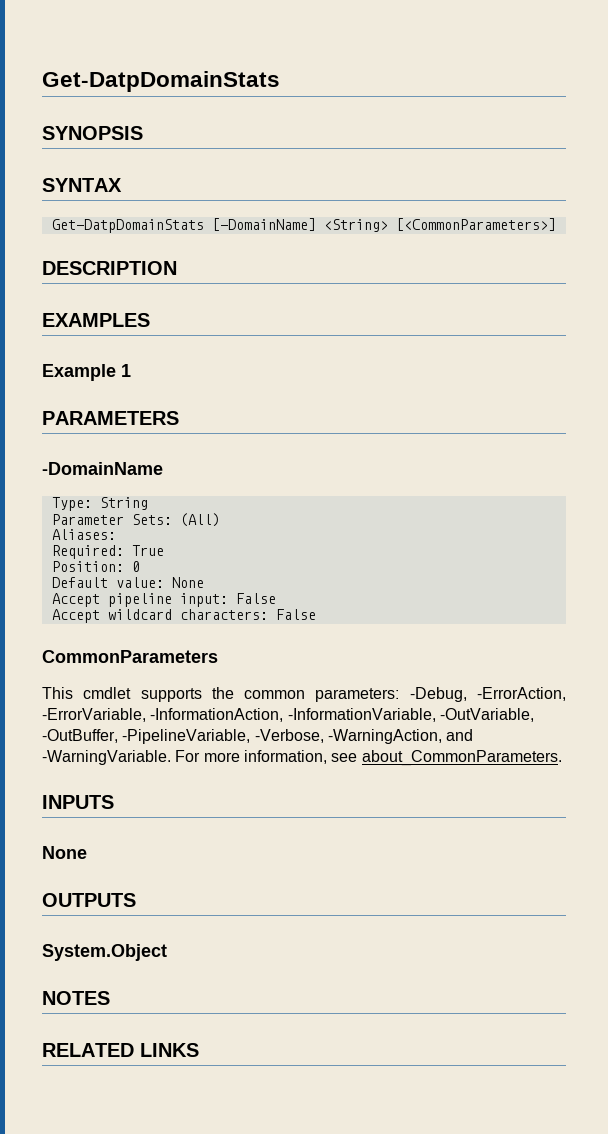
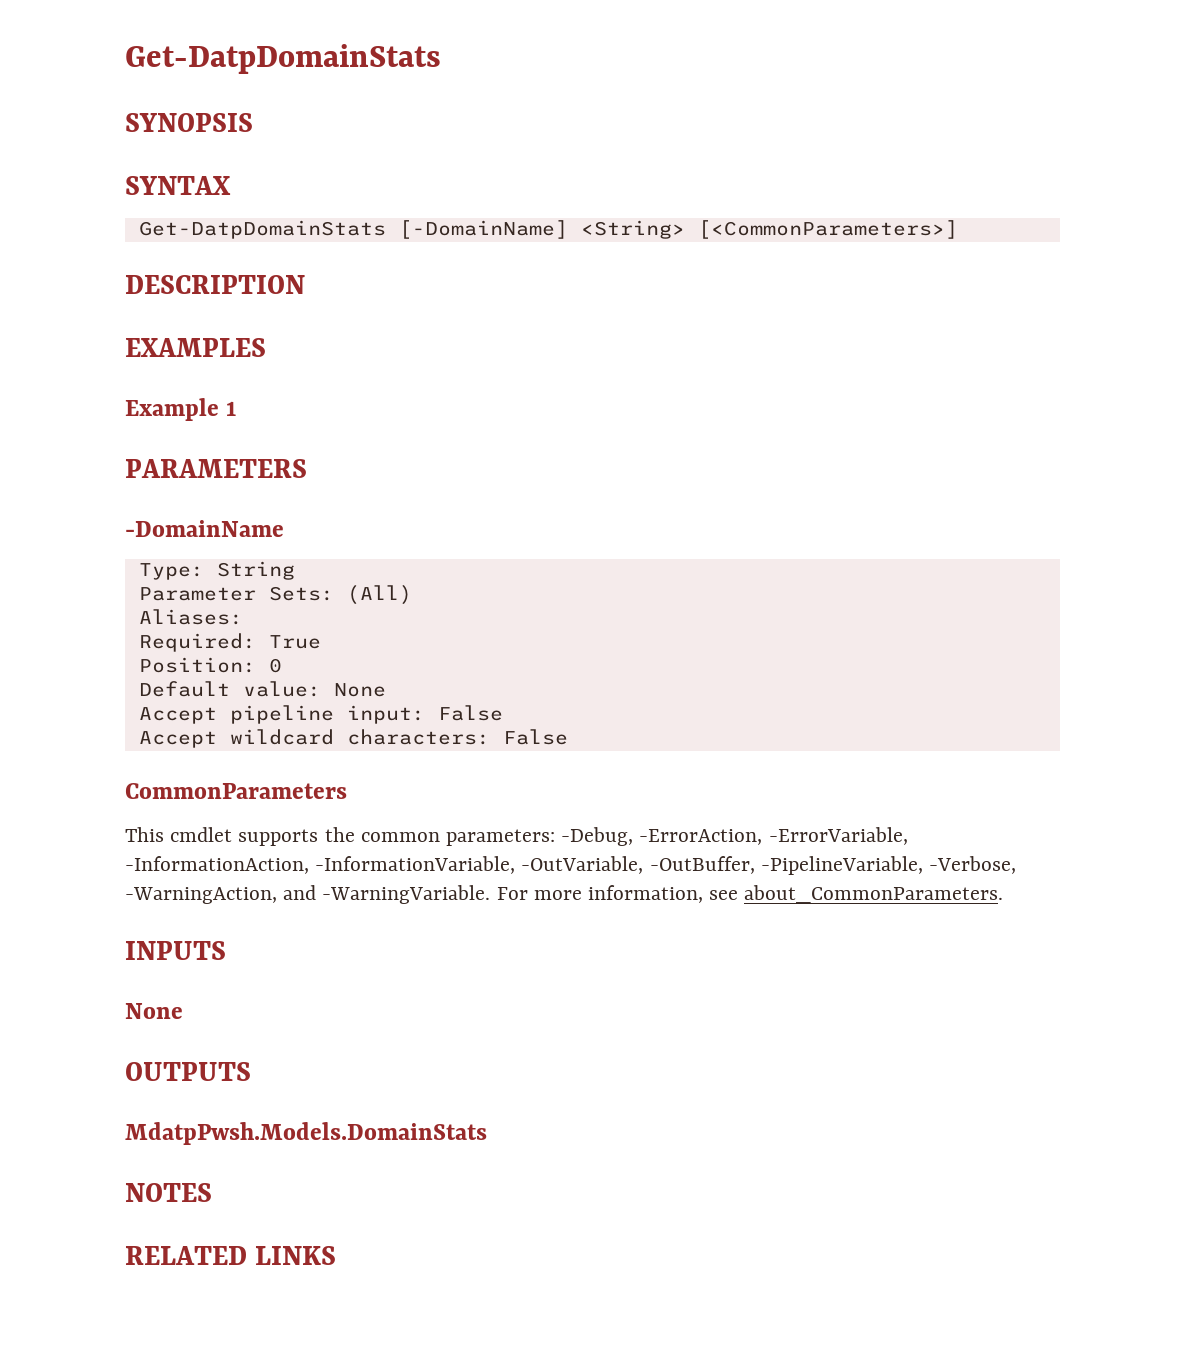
[42,944,167,961] System.Object -> [125,1122,487,1145] MdatpPwsh.Models.DomainStats

